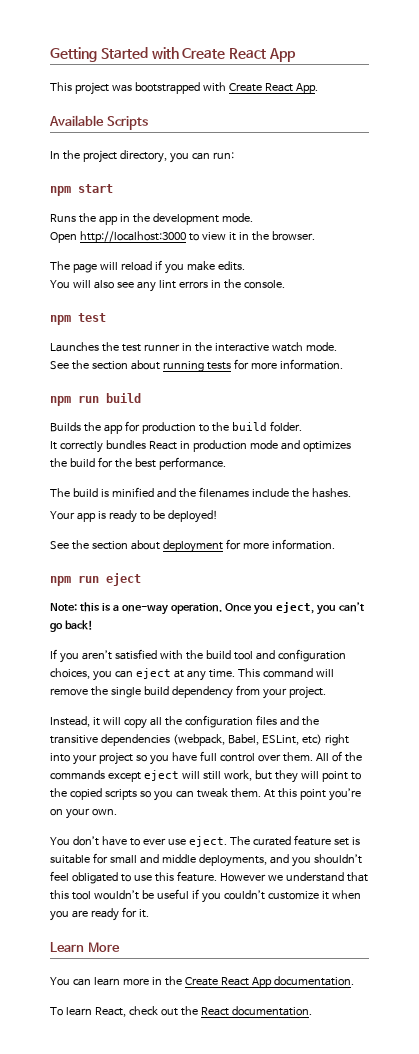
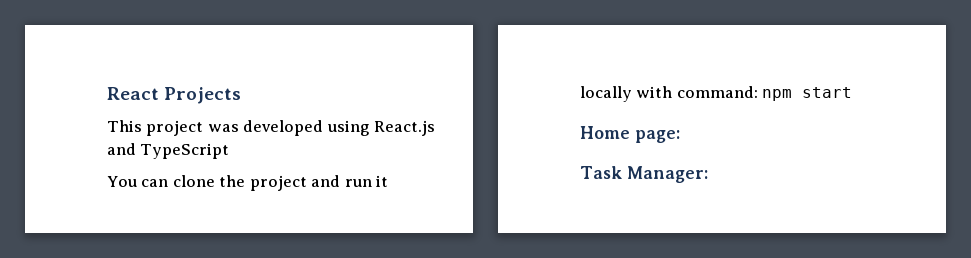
[50,47,296,62] [50,82,318,95] [49,115,148,130] [50,150,234,163] [50,184,113,196] [50,213,253,225] [50,231,315,243] [50,260,245,274] [50,279,285,292] [50,313,106,325] [50,342,337,352] [50,359,343,372] [50,393,141,406] [50,421,302,434] [50,440,351,453] [50,457,226,470] [50,487,351,498] [50,510,218,523] [50,539,335,553] [50,573,141,586] [50,602,364,615] [50,620,93,632] [50,649,346,663] [50,668,334,681] [50,685,326,699] [50,715,319,729] [50,734,349,746] [50,751,362,765] [50,770,361,783] [50,788,361,801] [50,808,117,819] [50,835,360,847] [50,853,362,867] [50,871,368,884] [50,889,361,903] [50,907,149,921] [50,942,120,952] [50,976,354,988] [50,1006,312,1017] Getting Started with Create React App // This project was bootstrapped with Create React App. // Available Scripts // In the project directory, you can run: // npm start // Runs the app in the development mode. // Open http://localhost:3000 to view it in the browser. // The page will reload if you make edits. // You will also see any lint errors in the console. // npm test // Launches the test runner in the interactive watch mode. // See the section about running tests for more information. // npm run build // Builds the app for production to the build folder. // It correctly bundles React in production mode and optimizes the build for the best performance. // The build is minified and the filenames include the hashes. // Your app is ready to be deployed! // See the section about deployment for more information. // npm run eject // Note: this is a one-way operation. Once you eject, you can’t go back! // If you aren’t satisfied with the build tool and configuration choices, you can eject at any time. This command will remove the single build dependency from your project. // Instead, it will copy all the configuration files and the transitive dependencies (webpack, Babel, ESLint, etc) right into your project so you have full control over them. All of the commands except eject will still work, but they will point to the copied scripts so you can tweak them. At this point you’re on your own. // You don’t have to ever use eject. The curated feature set is suitable for small and middle deployments, and you shouldn’t feel obligated to use this feature. However we understand that this tool wouldn’t be useful if you couldn’t customize it when you are ready for it. // Learn More // You can learn more in the Create React App documentation. // To learn React, check out the React documentation. -> [107,87,242,104] [107,120,436,136] [107,143,230,159] [107,175,389,191] [580,86,853,102] [580,126,680,143] [580,166,708,183] React Projects // This project was developed using React.js and TypeScript // You can clone the project and run it locally with command: npm start // Home page: // Task Manager:

